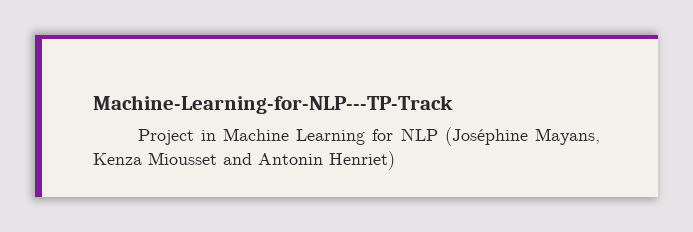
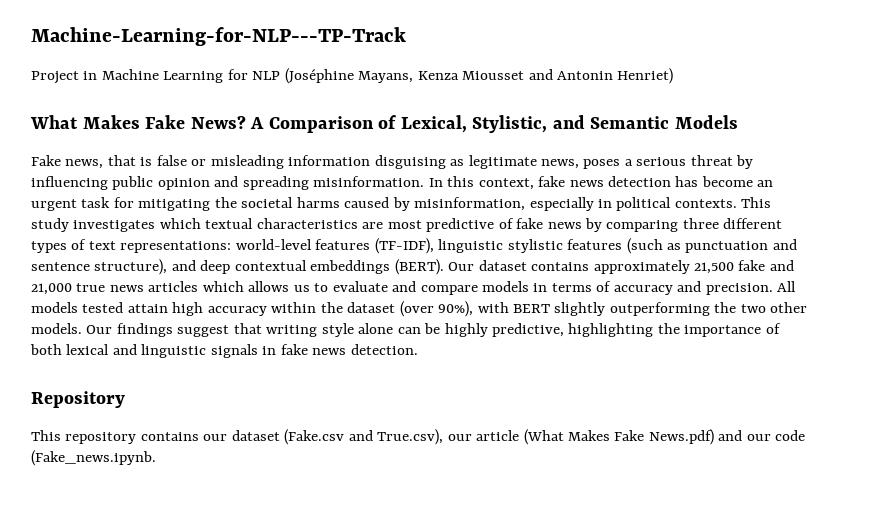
(395, 160) none -> [30,115,738,133] [31,155,754,169] [31,176,774,190] [31,197,772,211] [31,218,783,232] [31,238,797,254] [31,259,794,275] [31,281,797,295] [31,301,808,317] [31,323,781,337] [30,344,418,358] [31,391,125,408] [31,429,806,445] [31,450,156,466] // What Makes Fake News? A Comparison of Lexical, Stylistic, and Semantic Models // Fake news, that is false or misleading information disguising as legitimate news, poses a serious threat by influencing public opinion and spreading misinformation. In this context, fake news detection has become an urgent task for mitigating the societal harms caused by misinformation, especially in political contexts. This study investigates which textual characteristics are most predictive of fake news by comparing three different types of text representations: world-level features (TF-IDF), linguistic stylistic features (such as punctuation and sentence structure), and deep contextual embeddings (BERT). Our dataset contains approximately 21,500 fake and 21,000 true news articles which allows us to evaluate and compare models in terms of accuracy and precision. All models tested attain high accuracy within the dataset (over 90%), with BERT slightly outperforming the two other models. Our findings suggest that writing style alone can be highly predictive, highlighting the importance of both lexical and linguistic signals in fake news detection. // Repository // This repository contains our dataset (Fake.csv and True.csv), our article (What Makes Fake News.pdf) and our code (Fake_news.ipynb.

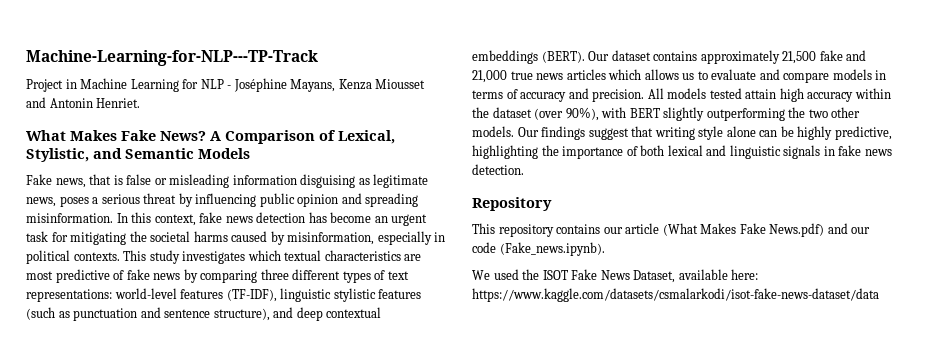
[284,68,354,84] (Joséphine -> [227,78,287,92] - Joséphine
[617,68,674,84] Henriet) -> [96,98,141,108] Henriet.
[231,429,472,445] dataset (Fake.csv and True.csv), our -> (623, 230) none
[31,450,156,466] (Fake_news.ipynb. -> [499,242,605,256] [472,269,759,283] [472,288,879,302] (Fake_news.ipynb). // We used the ISOT Fake News Dataset, available here: https://www.kaggle.com/datasets/csmalarkodi/isot-fake-news-dataset/data

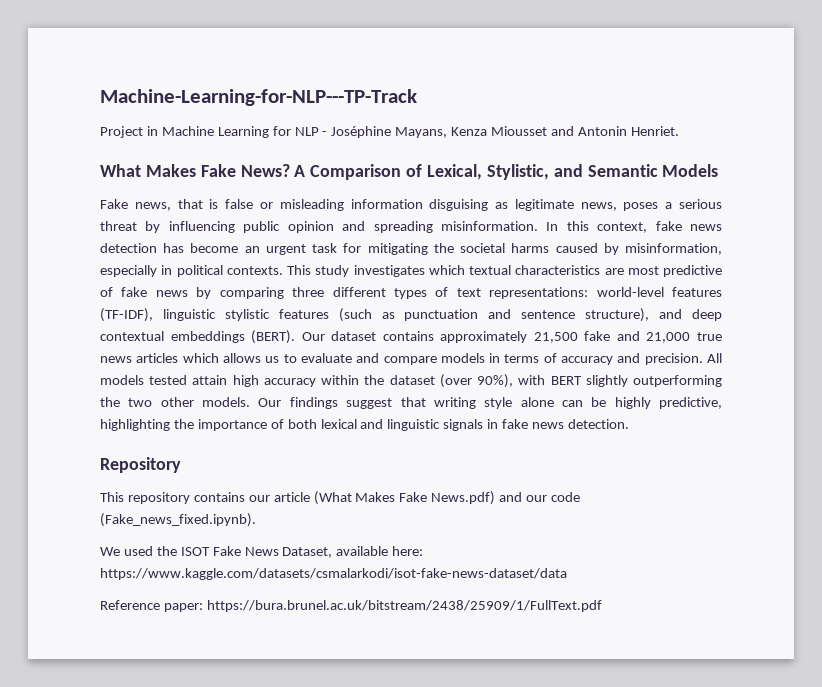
[499,242,605,256] (Fake_news.ipynb). -> [100,513,256,527] (Fake_news_fixed.ipynb).
(879, 295) none -> [100,600,602,612] // Reference paper: https://bura.brunel.ac.uk/bitstream/2438/25909/1/FullText.pdf

